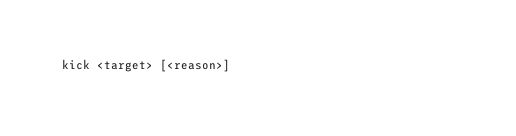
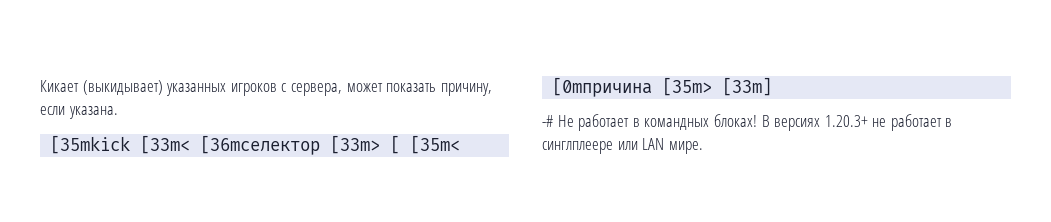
[62,59,230,72] kick <target> [<reason>] -> [40,80,492,96] [40,106,118,119] [50,135,461,155] [552,77,773,97] [542,114,953,131] [542,138,703,154] Кикает (выкидывает) указанных игроков с сервера, может показать причину, если указана. // [35mkick [33m< [36mселектор [33m> [ [35m< [0mпричина [35m> [33m] // -# Не работает в командных блоках! В версиях 1.20.3+ не работает в синглплеере или LAN мире.

